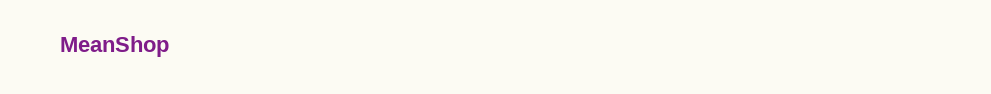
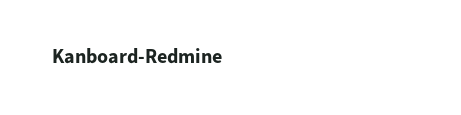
[60,36,169,57] MeanShop -> [52,48,222,64] Kanboard-Redmine

